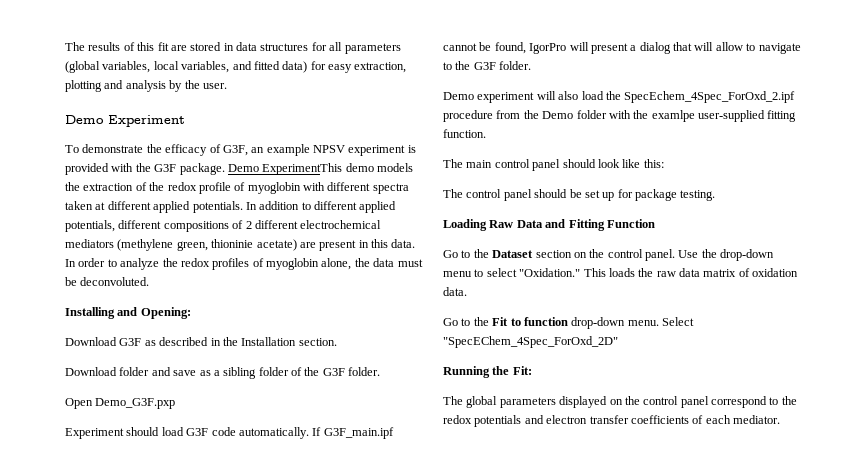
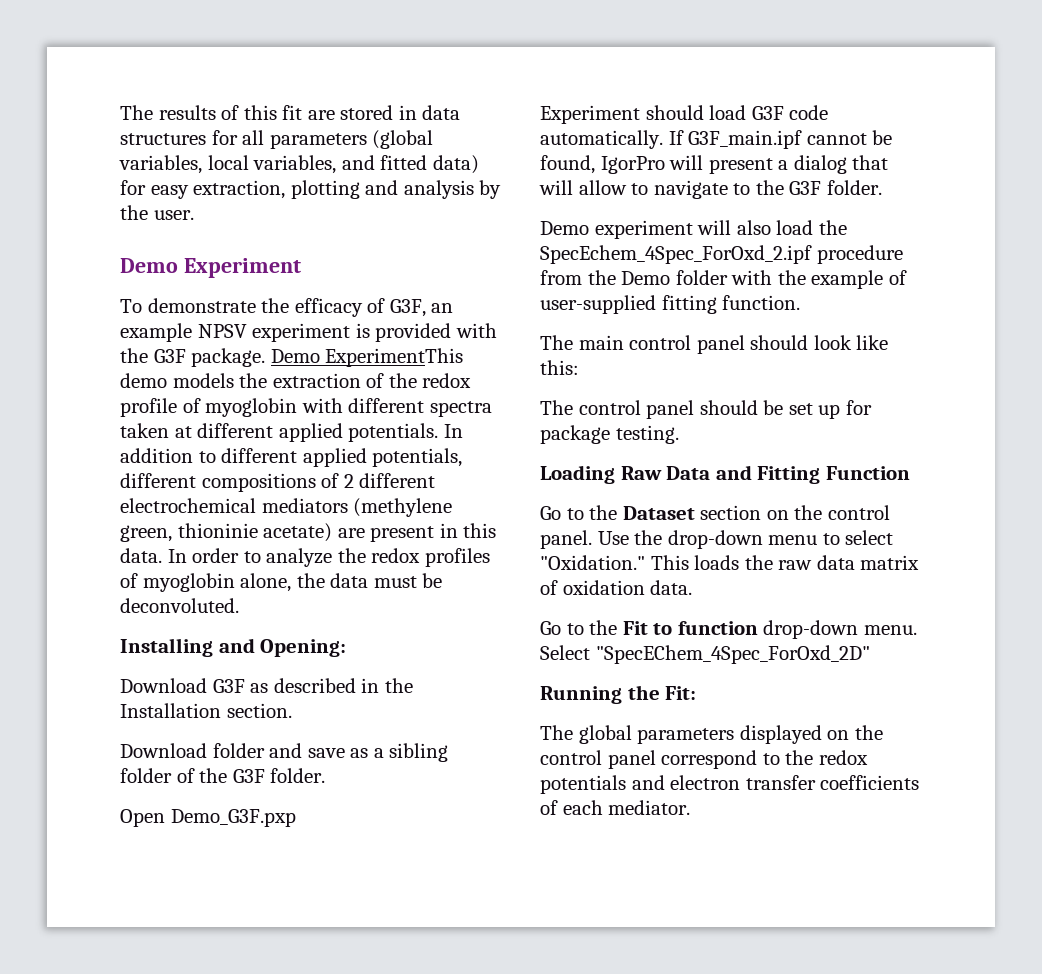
[651,110,695,122] examlpe -> [811,270,907,289] example of

